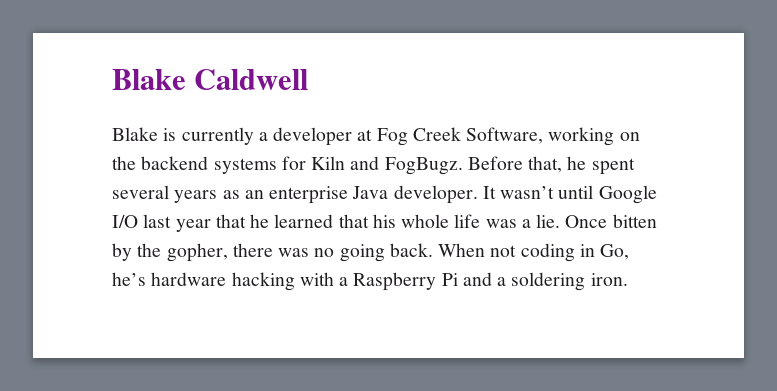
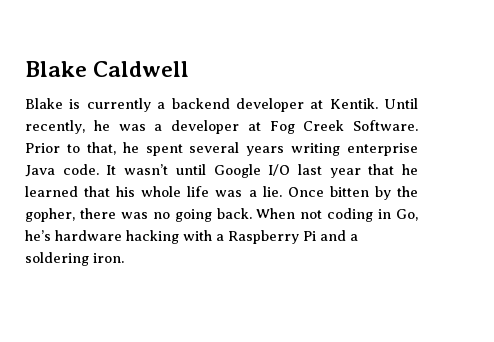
[273,127,640,146] [112,156,523,175] developer at Fog Creek Software, working on the backend systems for Kiln and FogBugz. Before -> [171,98,418,112] [25,120,418,134] [25,143,80,153] backend developer at Kentik. Until recently, he was a developer at Fog Creek Software. Prior to
[222,190,264,199] as an -> [291,143,341,156] writing
[393,185,478,204] developer. -> [62,164,99,175] code.

